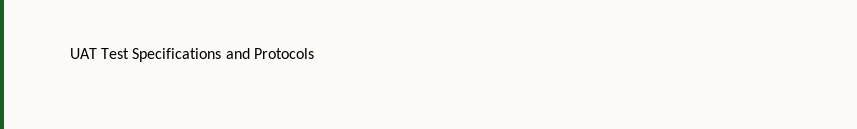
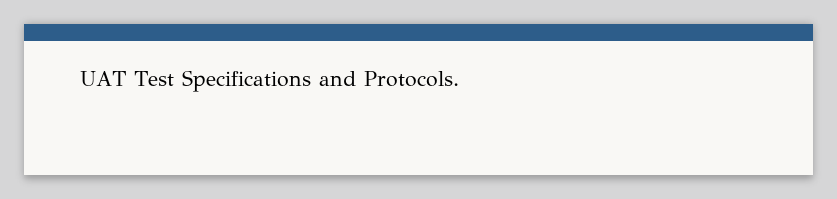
[253,48,314,59] Protocols -> [363,71,459,87] Protocols.

